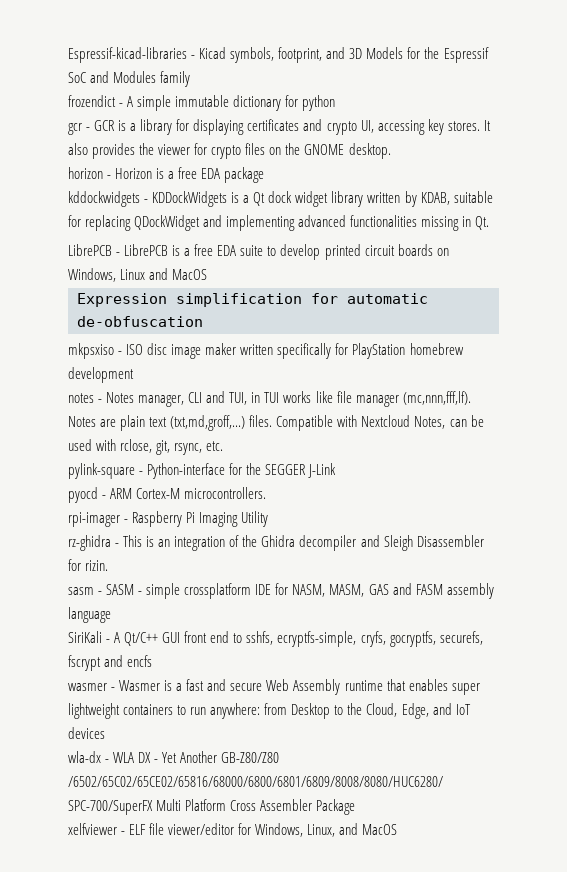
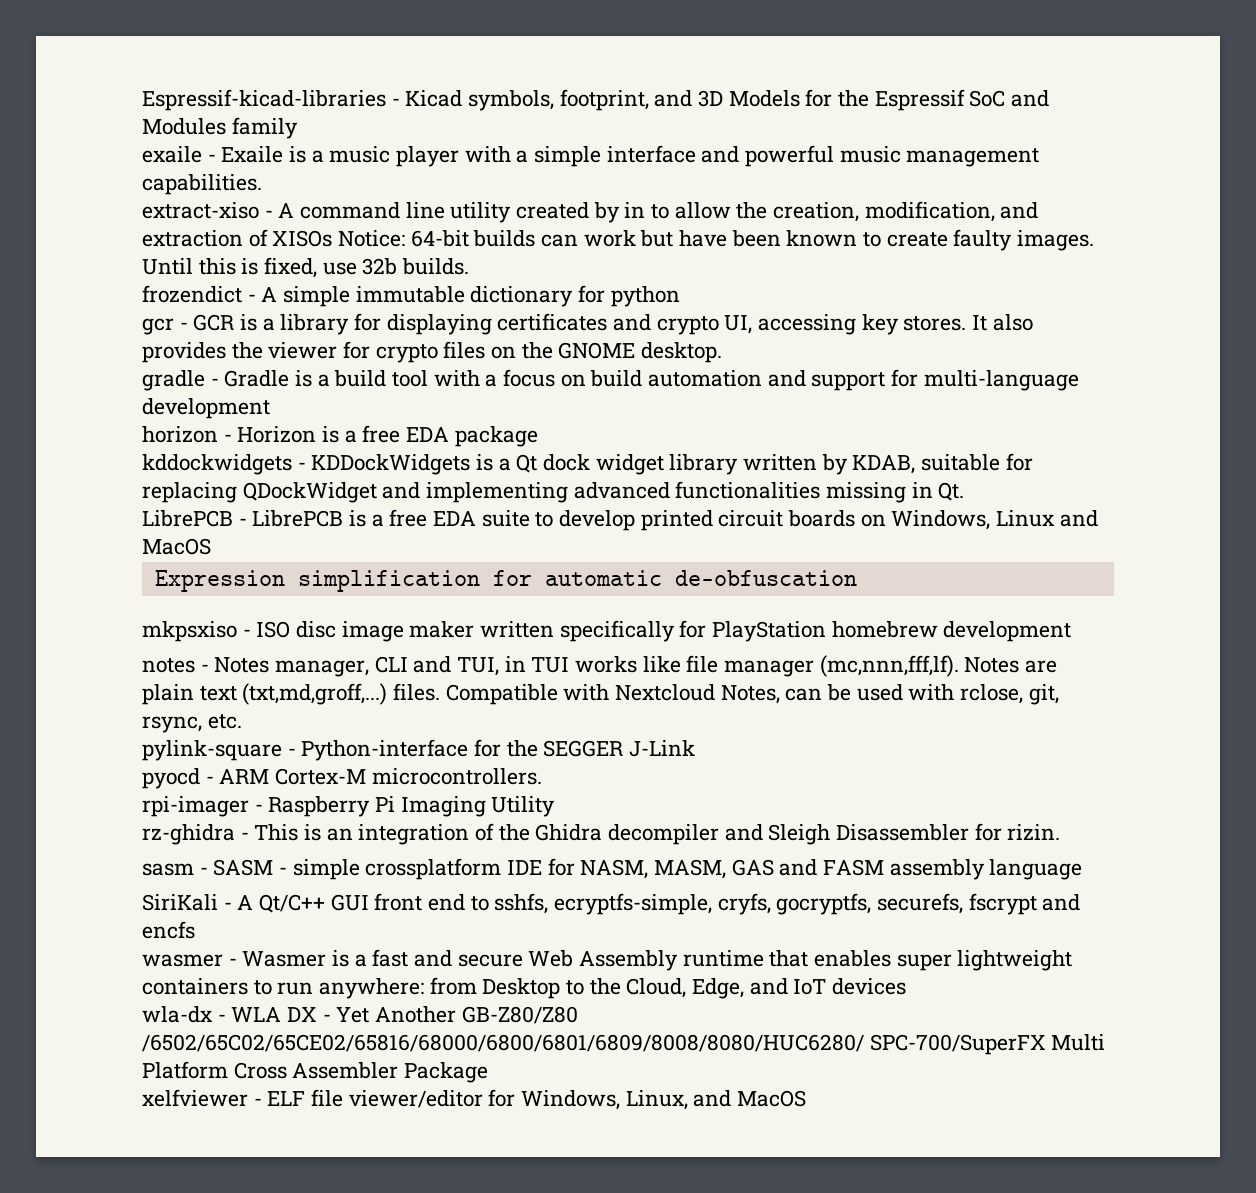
(191, 79) none -> [142,145,1040,167] [142,174,262,195] [142,201,1039,223] [142,229,1095,251] [142,257,470,278] // exaile - Exaile is a music player with a simple interface and powerful music management capabilities. // extract-xiso - A command line utility created by in to allow the creation, modification, and extraction of XISOs Notice: 64-bit builds can work but have been known to create faulty images. Until this is fixed, use 32b builds.
(391, 151) none -> [142,369,1079,391] [142,398,270,419] // gradle - Gradle is a build tool with a focus on build automation and support for multi-language development

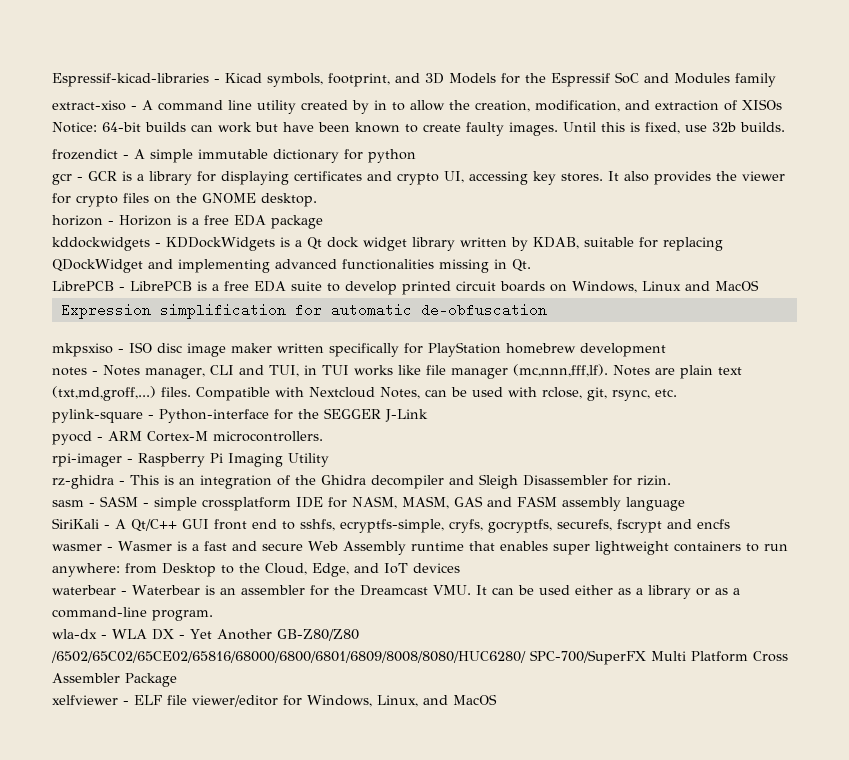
[142,145,1040,167] [142,174,262,195] // exaile - Exaile is a music player with a simple interface and powerful music management capabilities. -> (776, 80) none
[142,369,1079,391] [142,398,270,419] // gradle - Gradle is a build tool with a focus on build automation and support for multi-language development -> (317, 200) none
(907, 986) none -> [52,585,740,599] [52,607,213,621] // waterbear - Waterbear is an assembler for the Dreamcast VMU. It can be used either as a library or as a command-line program.

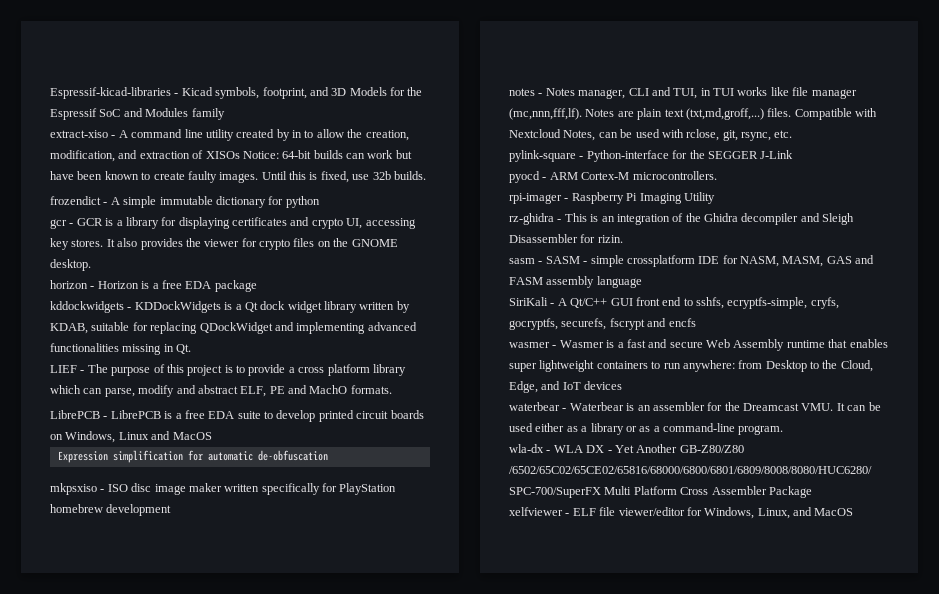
(531, 265) none -> [50,364,406,376] [50,385,392,397] // LIEF - The purpose of this project is to provide a cross platform library which can parse, modify and abstract ELF, PE and MachO formats.

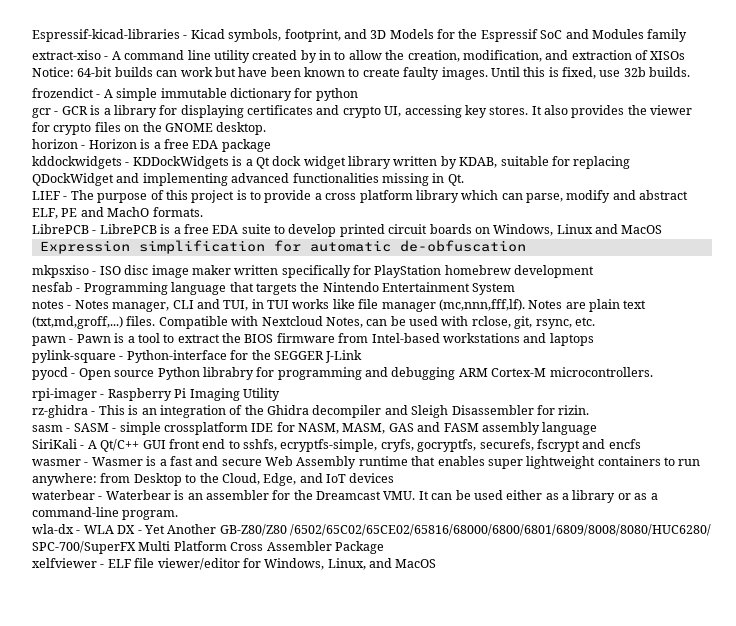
(172, 510) none -> [32,282,516,295] // nesfab - Programming language that targets the Nintendo Entertainment System
(793, 134) none -> [32,333,594,346] // pawn - Pawn is a tool to extract the BIOS firmware from Intel-based workstations and laptops
(547, 178) none -> [78,367,456,380] Open source Python librabry for programming and debugging

